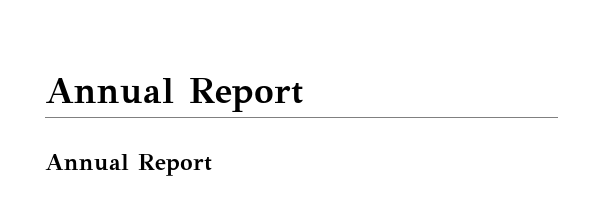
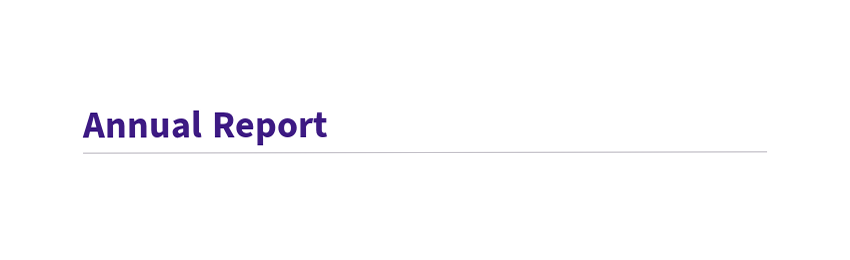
[45,78,303,112] [45,154,212,176] Annual Report // Annual Report -> [81,110,330,146] Annual Report

